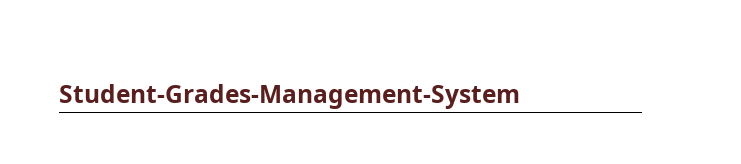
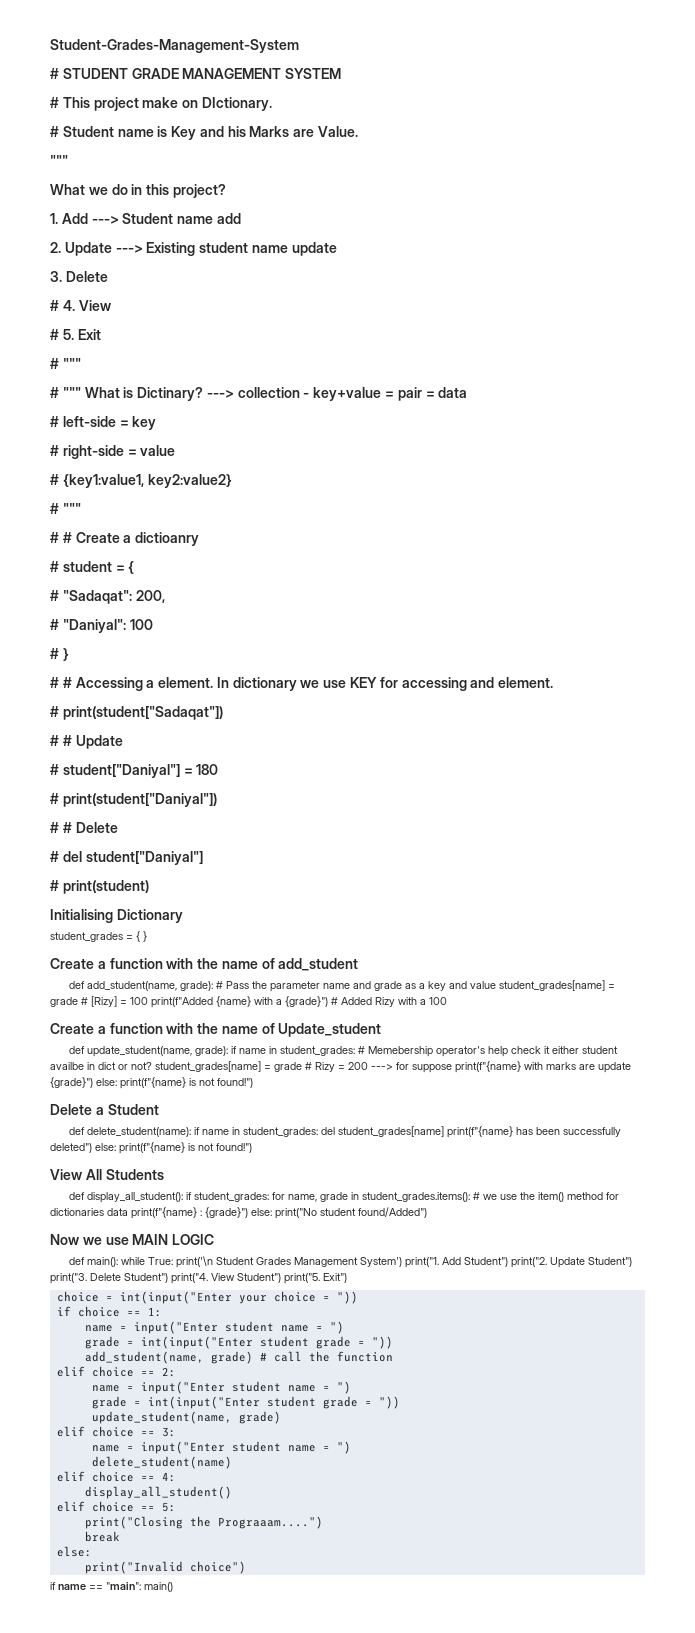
(520, 96) none -> [50,68,342,79] [50,97,272,111] [50,126,359,140] [50,155,68,166] [50,184,226,198] [50,213,241,224] [50,242,337,256] [50,271,108,282] [50,300,112,311] [50,329,101,340] [50,358,81,369] [50,387,468,401] [50,416,157,430] [50,445,176,459] [50,474,232,488] [50,503,81,514] [50,532,200,546] [50,561,135,574] [50,590,165,604] [50,619,153,633] [50,648,69,661] [50,677,554,691] [50,706,223,720] [50,735,123,749] [50,764,219,778] [50,793,217,807] [50,822,118,833] [50,851,203,865] [50,880,149,894] [50,909,183,923] [50,931,147,942] [50,958,359,971] [68,980,615,992] [50,996,447,1008] [50,1023,382,1037] [68,1046,618,1057] [50,1061,631,1073] [50,1077,253,1089] [50,1104,159,1115] [68,1126,621,1138] [50,1142,252,1154] [50,1169,164,1180] [68,1192,619,1203] [50,1207,427,1219] [50,1234,215,1245] [68,1256,632,1268] [50,1273,347,1284] [56,1291,358,1304] [56,1306,162,1317] [84,1321,344,1334] [84,1336,393,1349] [84,1351,393,1364] [56,1366,176,1377] [91,1381,351,1394] [91,1396,400,1409] [91,1411,281,1424] [56,1426,176,1437] [91,1441,351,1454] [91,1456,232,1469] [56,1471,176,1482] [84,1486,232,1499] [56,1501,176,1512] [84,1516,323,1529] [84,1531,120,1542] [56,1546,92,1557] [84,1561,246,1574] [50,1582,173,1592] // # STUDENT GRADE MANAGEMENT SYSTEM // # This project make on DIctionary. // # Student name is Key and his Marks are Value. // """ // What we do in this project? // 1. Add ---> Student name add // 2. Update ---> Existing student name update // 3. Delete // # 4. View // # 5. Exit // # """ // # """ What is Dictinary? ---> collection - key+value = pair = data // # left-side = key // # right-side = value // # {key1:value1, key2:value2} // # """ // # # Create a dictioanry // # student = { // # "Sadaqat": 200, // # "Daniyal": 100 // # } // # # Accessing a element. In dictionary we use KEY for accessing and element. // # print(student["Sadaqat"]) // # # Update // # student["Daniyal"] = 180 // # print(student["Daniyal"]) // # # Delete // # del student["Daniyal"] // # print(student) // Initialising Dictionary // student_grades = { } // Create a function with the name of add_student // def add_student(name, grade): # Pass the parameter name and grade as a key and value student_grades[name] = grade # [Rizy] = 100 print(f"Added {name} with a {grade}") # Added Rizy with a 100 // Create a function with the name of Update_student // def update_student(name, grade): if name in student_grades: # Memebership operator's help check it either student availbe in dict or not? student_grades[name] = grade # Rizy = 200 ---> for suppose print(f"{name} with marks are update {grade}") else: print(f"{name} is not found!") // Delete a Student // def delete_student(name): if name in student_grades: del student_grades[name] print(f"{name} has been successfully deleted") else: print(f"{name} is not found!") // View All Students // def display_all_student(): if student_grades: for name, grade in student_grades.items(): # we use the item() method for dictionaries data print(f"{name} : {grade}") else: print("No student found/Added") // Now we use MAIN LOGIC // def main(): while True: print('\n Student Grades Management System') print("1. Add Student") print("2. Update Student") print("3. Delete Student") print("4. View Student") print("5. Exit") // choice = int(input("Enter your choice = ")) // if choice == 1: // name = input("Enter student name = ") // grade = int(input("Enter student grade = ")) // add_student(name, grade) # call the function // elif choice == 2: // name = input("Enter student name = ") // grade = int(input("Enter student grade = ")) // update_student(name, grade) // elif choice == 3: // name = input("Enter student name = ") // delete_student(name) // elif choice == 4: // display_all_student() // elif choice == 5: // print("Closing the Prograaam....") // break // else: // print("Invalid choice") // if name == "main": main()

